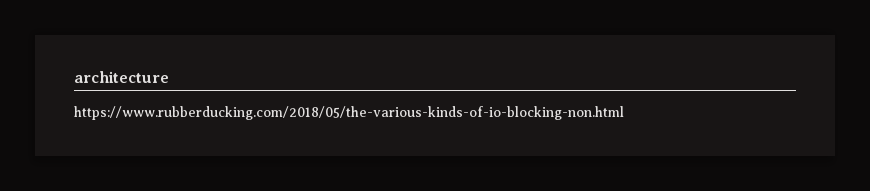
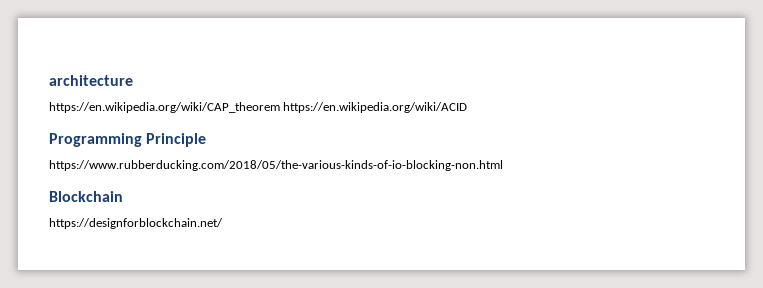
(169, 77) none -> [49,102,468,113] [49,133,207,147] // https://en.wikipedia.org/wiki/CAP_theorem https://en.wikipedia.org/wiki/ACID // Programming Principle
(624, 113) none -> [49,191,123,202] [49,218,223,229] // Blockchain // https://designforblockchain.net/

